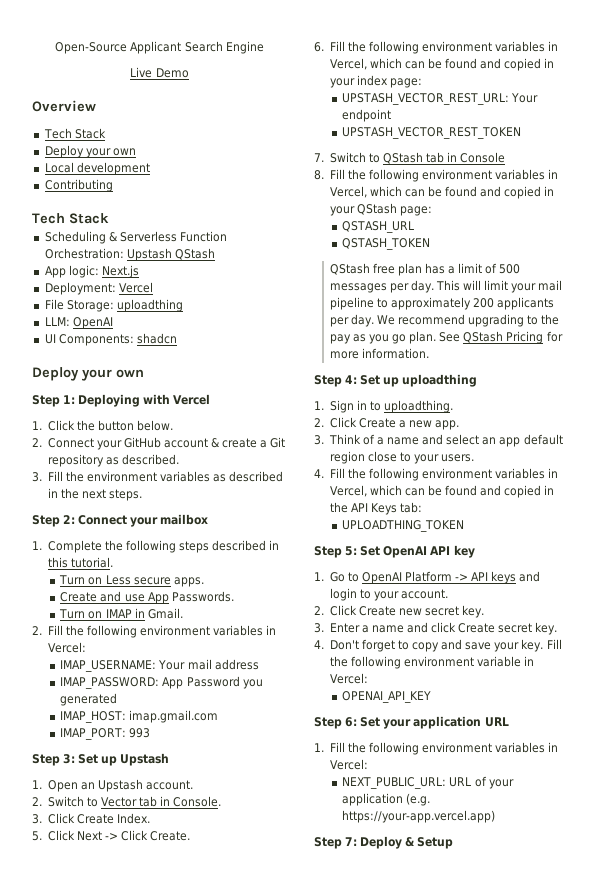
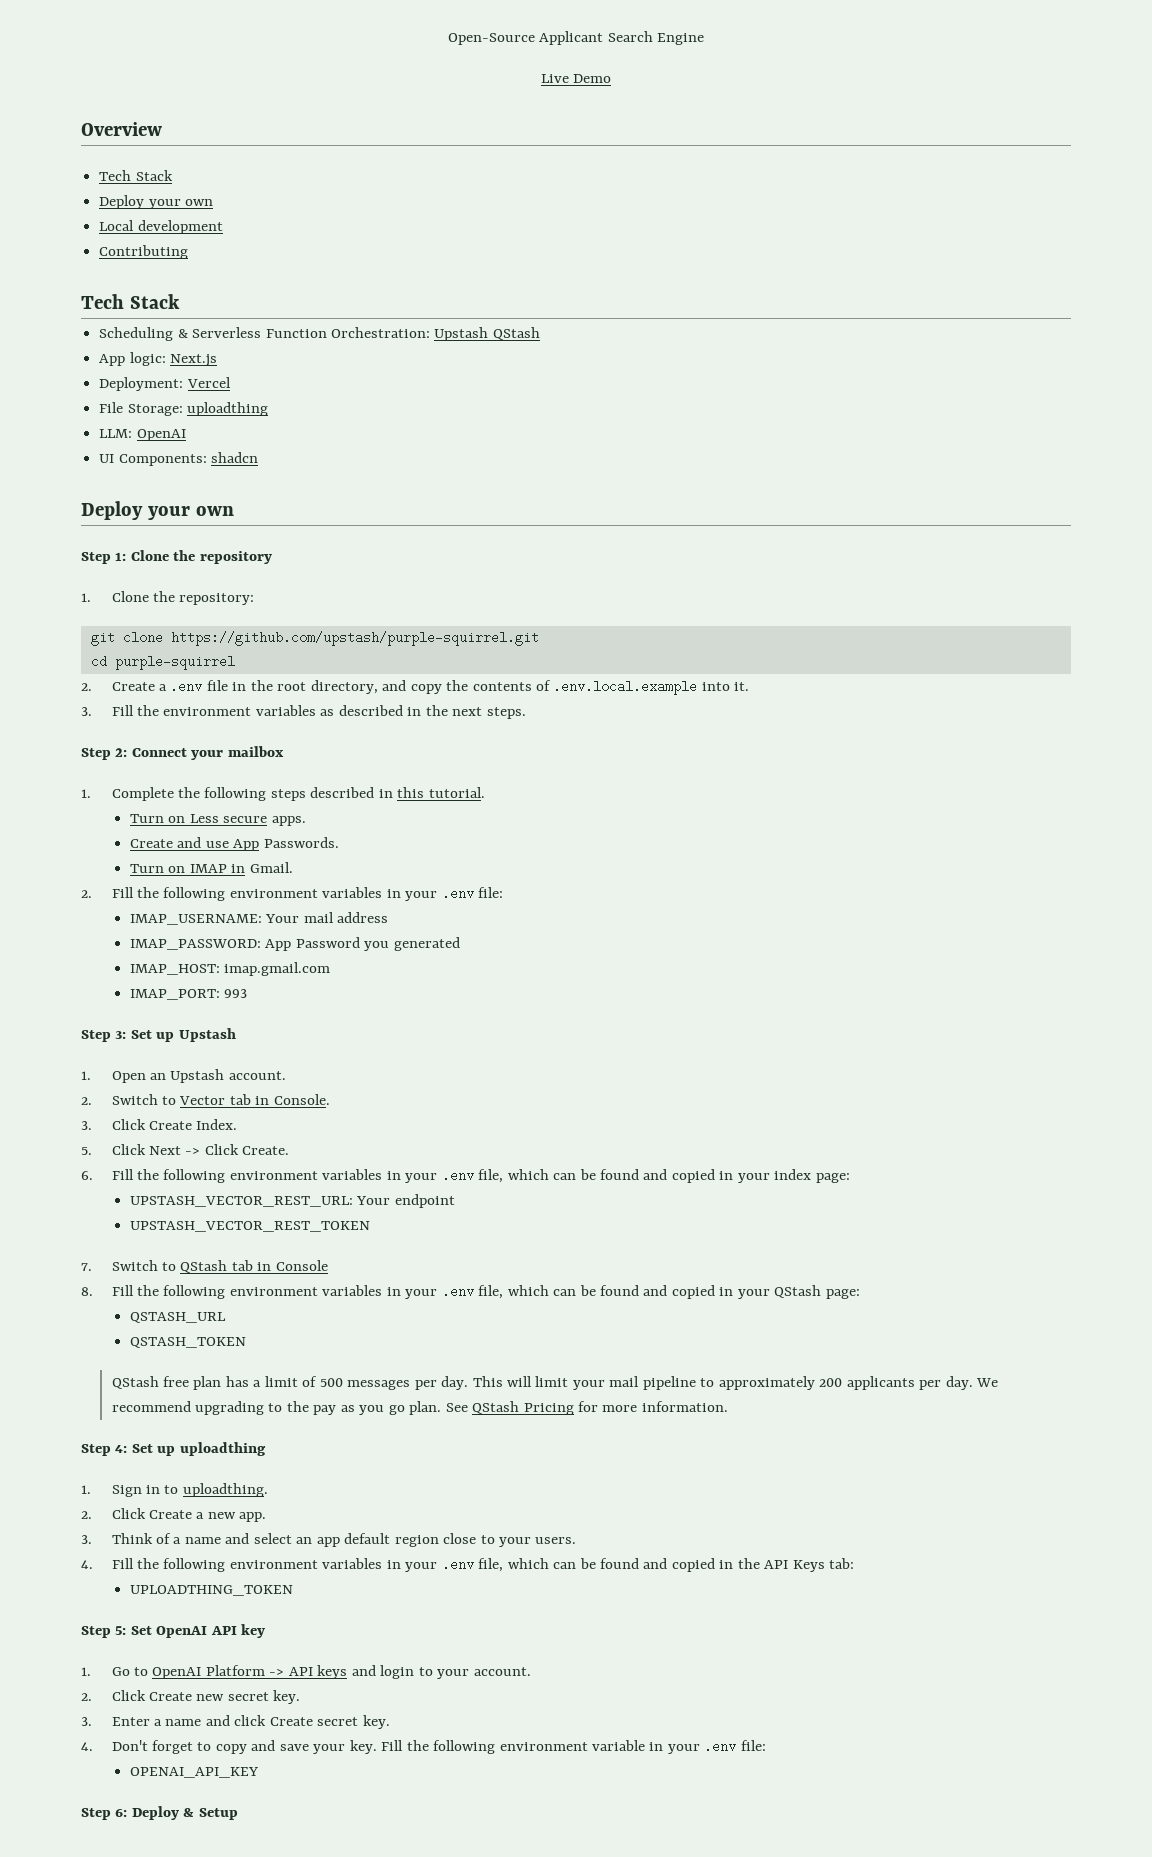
[78,394,211,407] [32,420,174,431] [32,437,286,450] [47,454,179,467] Deploying with Vercel // 1. Click the button below. // 2. Connect your GitHub account & create a Git repository as described. -> [130,550,272,564] [81,591,255,605] [90,631,539,646] [90,655,235,670] [81,680,750,695] Clone the repository // 1. Clone the repository: // git clone https://github.com/upstash/purple-squirrel.git // cd purple-squirrel // 2. Create a .env file in the root directory, and copy the contents of .env.local.example into it.
[47,642,86,653] Vercel: -> [405,887,504,901] your .env file:
[329,58,367,70] Vercel, -> [405,1169,504,1183] your .env file,
[329,186,367,198] Vercel, -> [405,1285,504,1299] your .env file,
[329,485,367,497] Vercel, -> [405,1558,504,1572] your .env file,
[329,673,368,684] Vercel: -> [667,1740,766,1754] your .env file:
[360,716,509,729] [314,742,559,755] [329,759,368,770] [342,776,514,789] [342,793,431,806] [342,810,496,823] [314,837,358,849] Set your application URL // 1. Fill the following environment variables in Vercel: // NEXT_PUBLIC_URL: URL of your application (e.g. https://your-app.vercel.app) // Step 7: -> (128, 1813) none

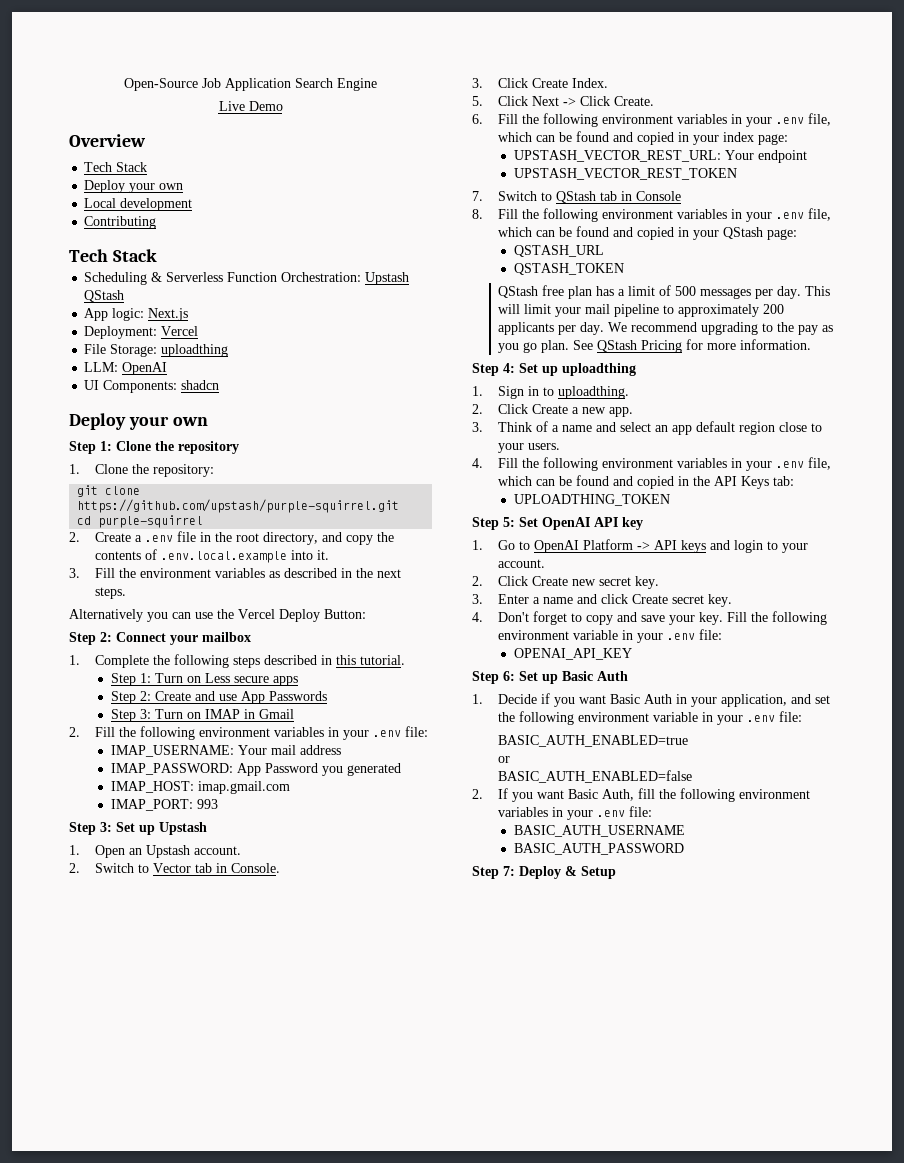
[539,31,604,45] Applicant -> [202,78,291,91] Job Application
(526, 713) none -> [69,609,366,622] // Alternatively you can use the Vercel Deploy Button:
(485, 792) none -> [110,673,151,686] Step 1:
[271,816,306,826] apps. // -> [272,676,298,686] [110,691,151,704] apps // Step 2:
[263,837,339,848] Passwords. // -> [268,691,327,701] [110,709,151,722] Passwords // Step 3:
[249,862,293,873] Gmail. -> [258,709,294,719] Gmail
(128, 1813) none -> [519,671,628,684] [472,693,831,707] [498,711,803,725] [498,735,689,747] [498,756,511,763] [498,770,693,783] [472,788,811,802] [498,806,653,820] [513,825,685,837] [513,843,684,855] [472,866,515,879] Set up Basic Auth // 1. Decide if you want Basic Auth in your application, and set the following environment variable in your .env file: // BASIC_AUTH_ENABLED=true // or // BASIC_AUTH_ENABLED=false // 2. If you want Basic Auth, fill the following environment variables in your .env file: // BASIC_AUTH_USERNAME // BASIC_AUTH_PASSWORD // Step 7:

